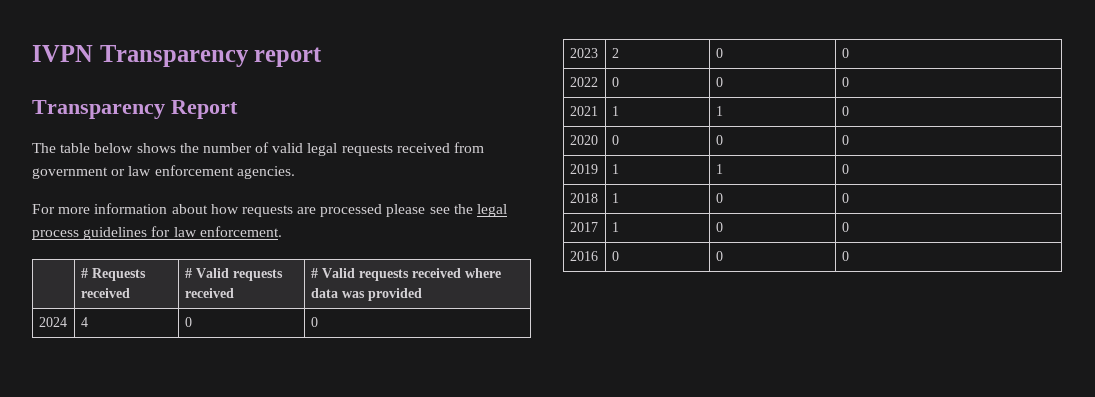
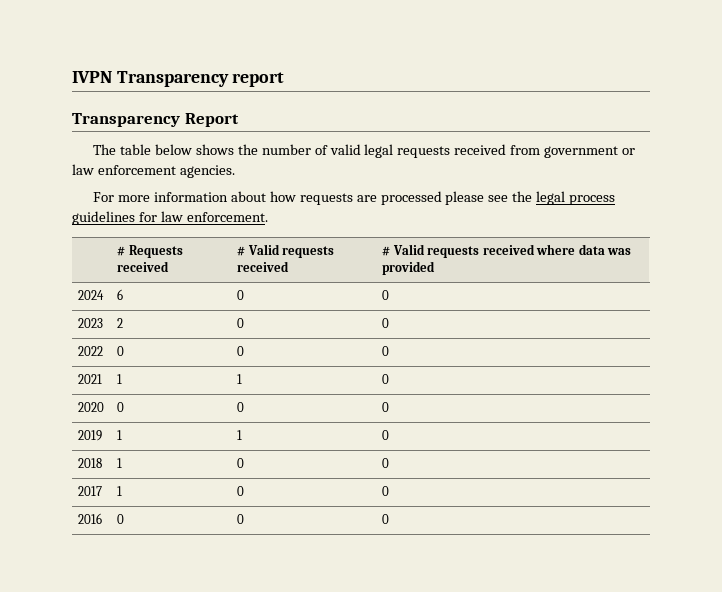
[80,317,88,327] 4 -> [117,289,124,300] 6

